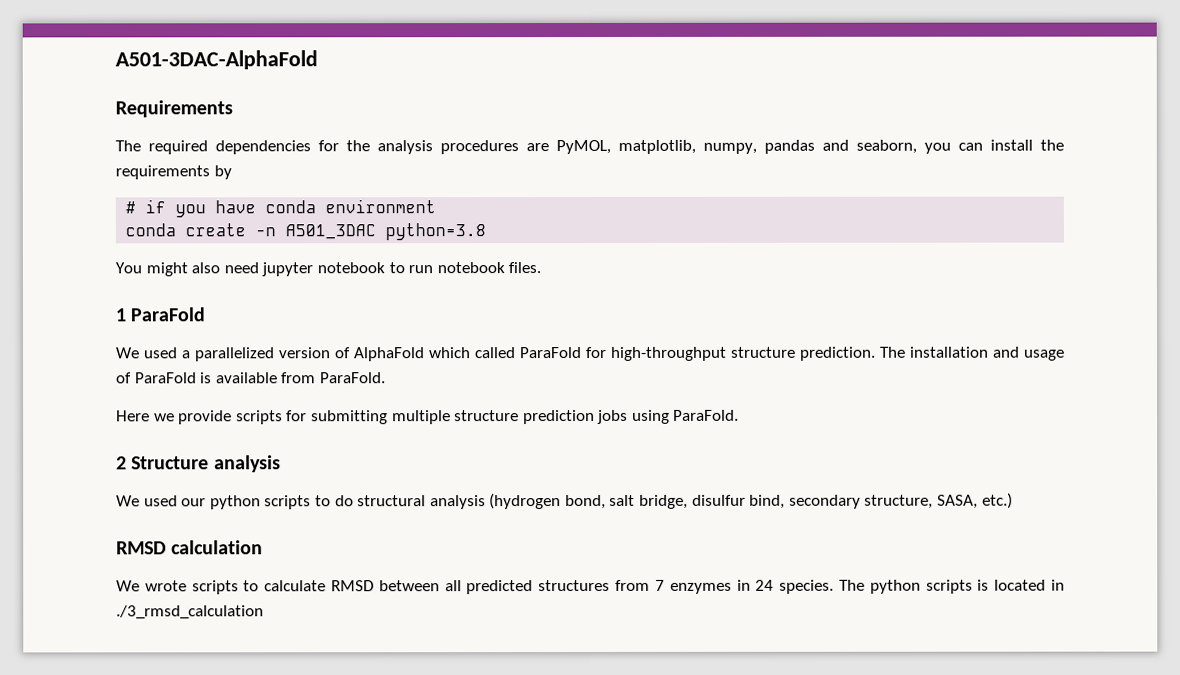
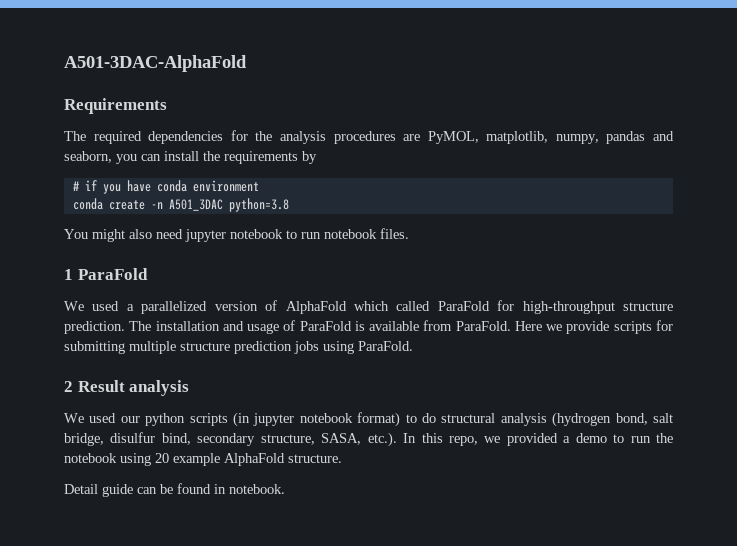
(386, 378) // -> (511, 326) none
[131,456,210,470] Structure -> [77,380,125,392] Result
(312, 502) none -> [233,412,401,427] (in jupyter notebook format)
[981,492,1013,509] [116,540,264,555] [116,579,1066,595] [116,605,264,620] etc.) // RMSD calculation // We wrote scripts to calculate RMSD between all predicted structures from 7 enzymes in 24 species. The python scripts is located in ./3_rmsd_calculation -> [367,432,673,447] [64,453,342,466] [64,483,285,497] etc.). In this repo, we provided a demo to run the notebook using 20 example AlphaFold structure. // Detail guide can be found in notebook.

